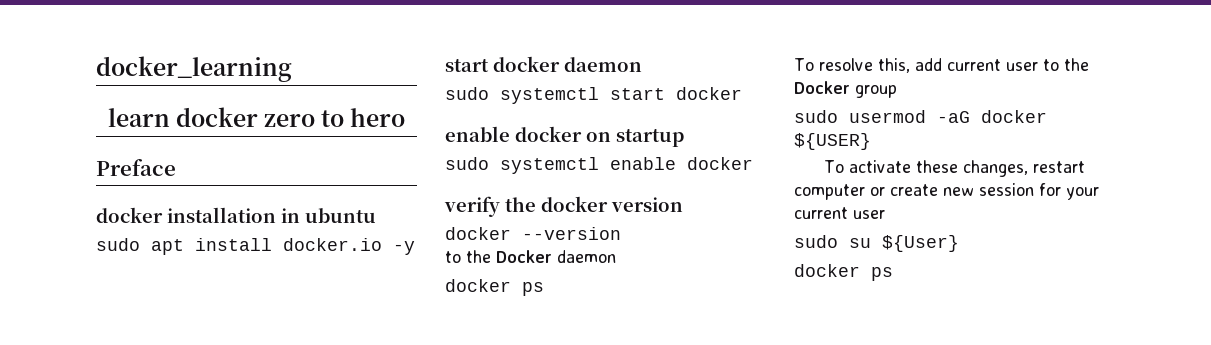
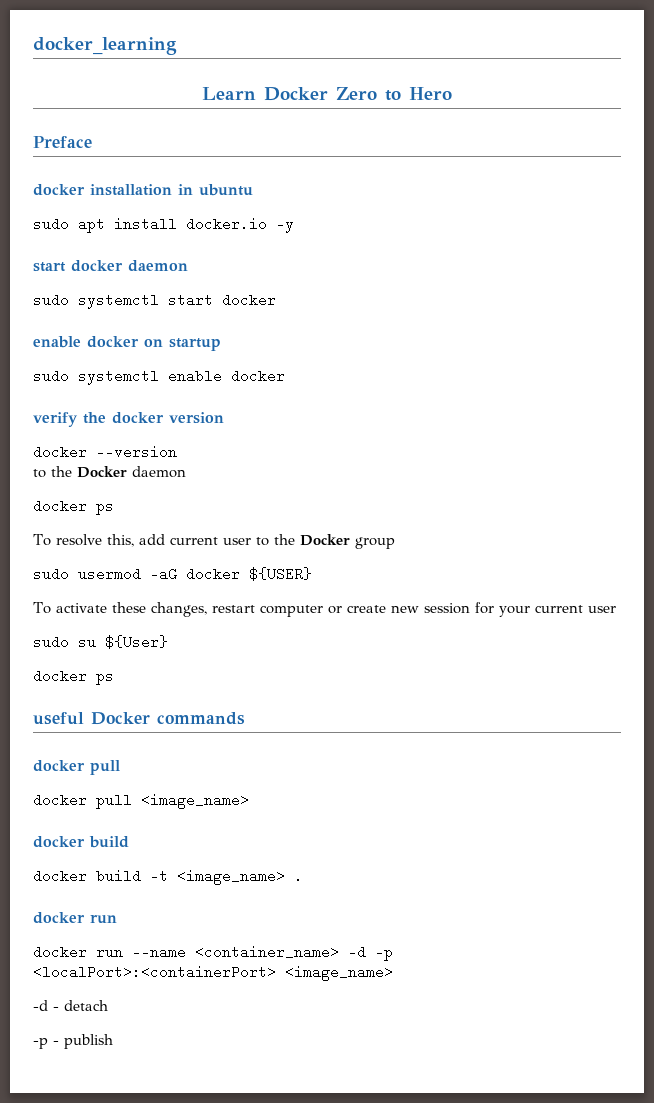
[107,107,406,127] learn docker zero to hero -> [202,87,452,101] Learn Docker Zero to Hero
(893, 274) none -> [33,712,245,725] [33,760,120,775] [33,793,249,809] [33,836,129,848] [33,869,303,885] [33,912,117,924] [33,945,393,961] [33,965,393,981] [33,1000,108,1011] [33,1034,113,1049] // useful Docker commands // docker pull // docker pull <image_name> // docker build // docker build -t <image_name> . // docker run // docker run --name <container_name> -d -p <localPort>:<containerPort> <image_name> // -d - detach // -p - publish

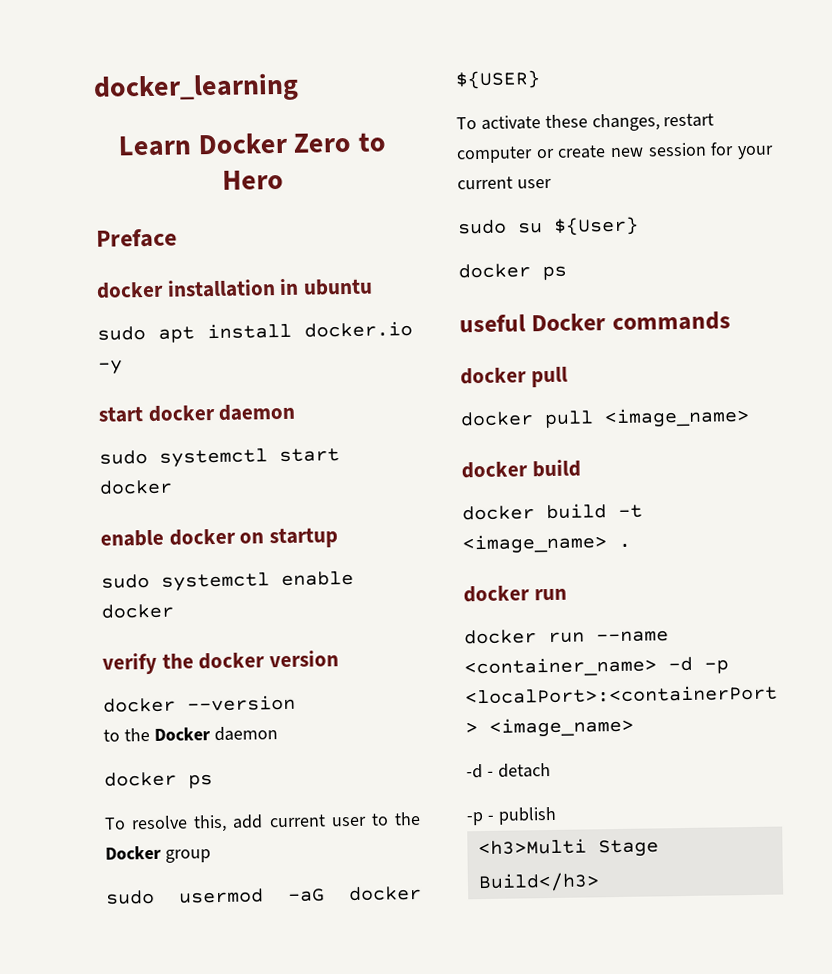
(113, 1041) none -> [477,838,659,858] [477,872,600,893] // <h3>Multi Stage Build</h3>

